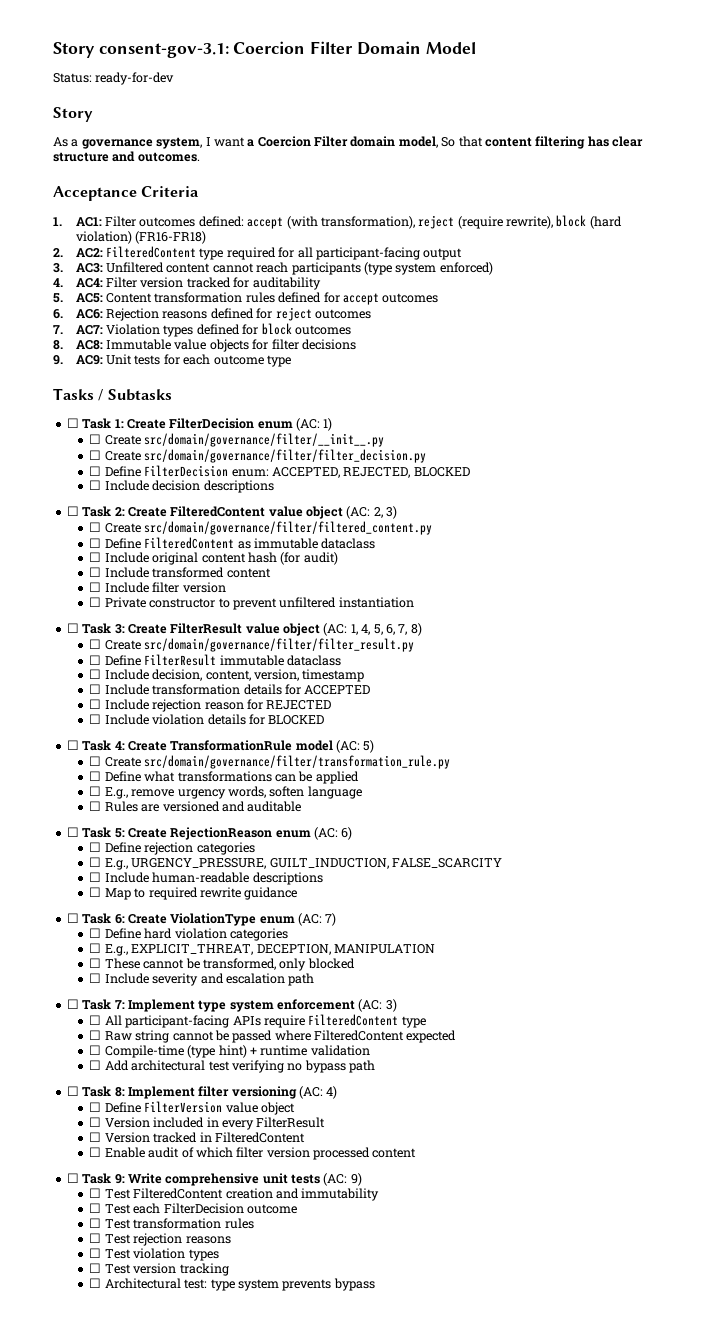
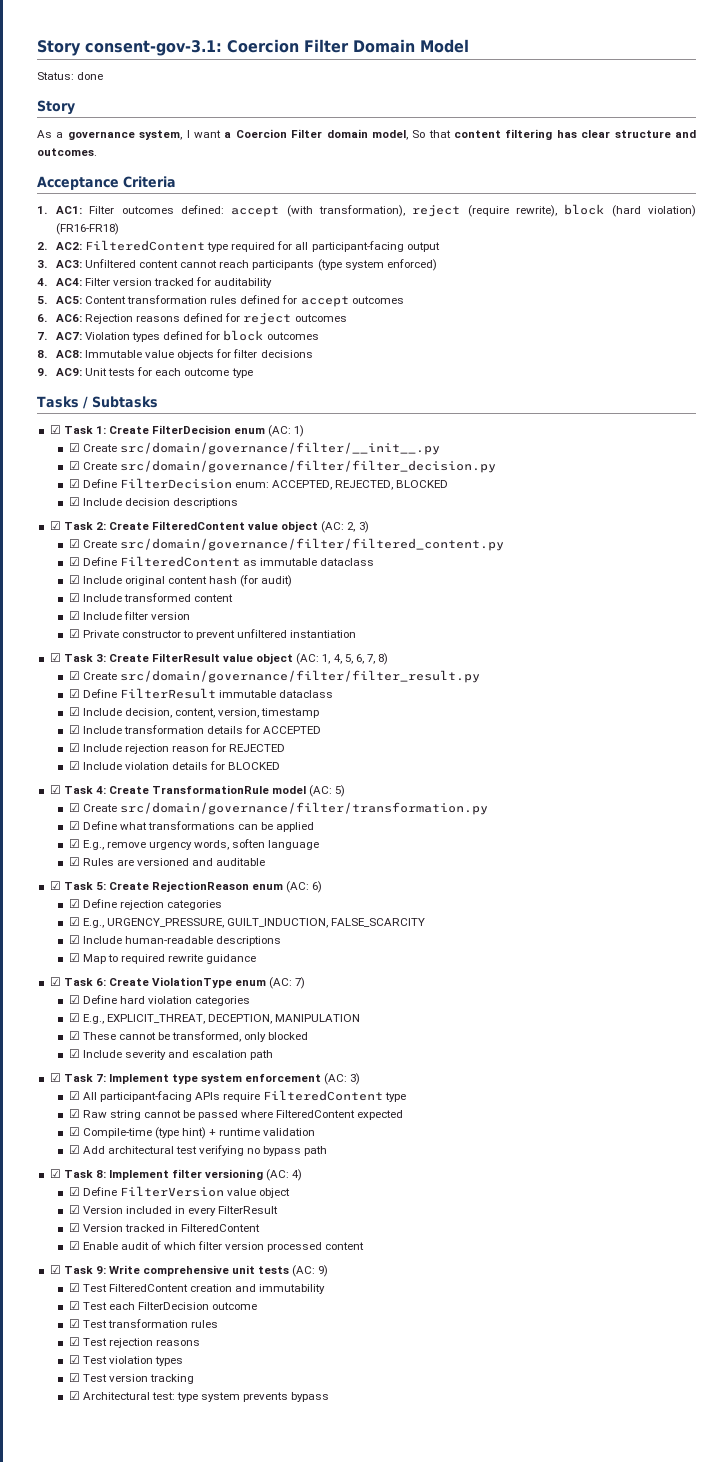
[95,72,175,85] ready-for-dev -> [77,72,104,80] done
[66,418,79,428] ☐ -> [49,425,61,434] ☑
[89,434,102,444] ☐ -> [68,443,80,452] ☑
[89,450,102,460] ☐ -> [68,461,80,470] ☑
[89,466,102,476] ☐ -> [68,479,80,488] ☑
[89,480,102,490] ☐ -> [68,497,80,506] ☑
[66,506,79,516] ☐ -> [49,521,61,530] ☑
[89,522,102,532] ☐ -> [68,539,80,548] ☑
[89,538,102,548] ☐ -> [68,557,80,566] ☑
[89,552,102,562] ☐ -> [68,575,80,584] ☑
[89,567,102,577] ☐ -> [68,593,80,602] ☑
[89,582,102,592] ☐ -> [68,611,80,620] ☑
[89,597,102,607] ☐ -> [68,629,80,638] ☑
[66,623,79,633] ☐ -> [49,653,61,662] ☑
[89,639,102,649] ☐ -> [68,671,80,680] ☑
[89,655,102,665] ☐ -> [68,689,80,698] ☑
[89,669,102,679] ☐ -> [68,707,80,716] ☑
[89,684,102,694] ☐ -> [68,725,80,734] ☑
[89,699,102,709] ☐ -> [68,743,80,752] ☑
[89,714,102,724] ☐ -> [68,761,80,770] ☑
[66,740,79,750] ☐ -> [49,785,61,794] ☑
[89,755,451,769] [89,771,102,781] ☐ Create src/domain/governance/filter/transformation_rule.py // ☐ -> [68,802,488,815] [68,821,80,830] ☑ Create src/domain/governance/filter/transformation.py // ☑
[89,786,102,796] ☐ -> [68,839,80,848] ☑
[89,801,102,811] ☐ -> [68,857,80,866] ☑
[66,827,79,837] ☐ -> [49,881,61,890] ☑
[89,842,102,852] ☐ -> [68,899,80,908] ☑
[89,857,102,867] ☐ -> [68,917,80,926] ☑
[89,872,102,882] ☐ -> [68,935,80,944] ☑
[89,887,102,897] ☐ -> [68,953,80,962] ☑
[66,913,79,923] ☐ -> [49,977,61,986] ☑
[89,928,102,938] ☐ -> [68,995,80,1004] ☑
[89,943,102,953] ☐ -> [68,1013,80,1022] ☑
[89,958,102,968] ☐ -> [68,1031,80,1040] ☑
[89,973,102,983] ☐ -> [68,1049,80,1058] ☑
[66,999,79,1009] ☐ -> [49,1073,61,1082] ☑
[89,1015,102,1025] ☐ -> [68,1091,80,1100] ☑
[89,1030,102,1040] ☐ -> [68,1109,80,1118] ☑
[89,1045,102,1055] ☐ -> [68,1127,80,1136] ☑
[89,1060,102,1070] ☐ -> [68,1145,80,1154] ☑
[66,1086,79,1096] ☐ -> [49,1169,61,1178] ☑
[89,1102,102,1112] ☐ -> [68,1187,80,1196] ☑
[89,1117,102,1127] ☐ -> [68,1205,80,1214] ☑
[89,1132,102,1142] ☐ -> [68,1223,80,1232] ☑
[89,1147,102,1157] ☐ -> [68,1241,80,1250] ☑
[66,1173,79,1183] ☐ -> [49,1265,61,1274] ☑
[89,1188,102,1198] ☐ -> [68,1283,80,1292] ☑
[89,1203,102,1213] ☐ -> [68,1301,80,1310] ☑
[89,1218,102,1228] ☐ -> [68,1319,80,1328] ☑
[89,1233,102,1243] ☐ -> [68,1337,80,1346] ☑
[89,1248,102,1258] ☐ -> [68,1355,80,1364] ☑
[89,1263,102,1273] ☐ -> [68,1373,80,1382] ☑
[89,1278,102,1288] ☐ -> [68,1391,80,1400] ☑

